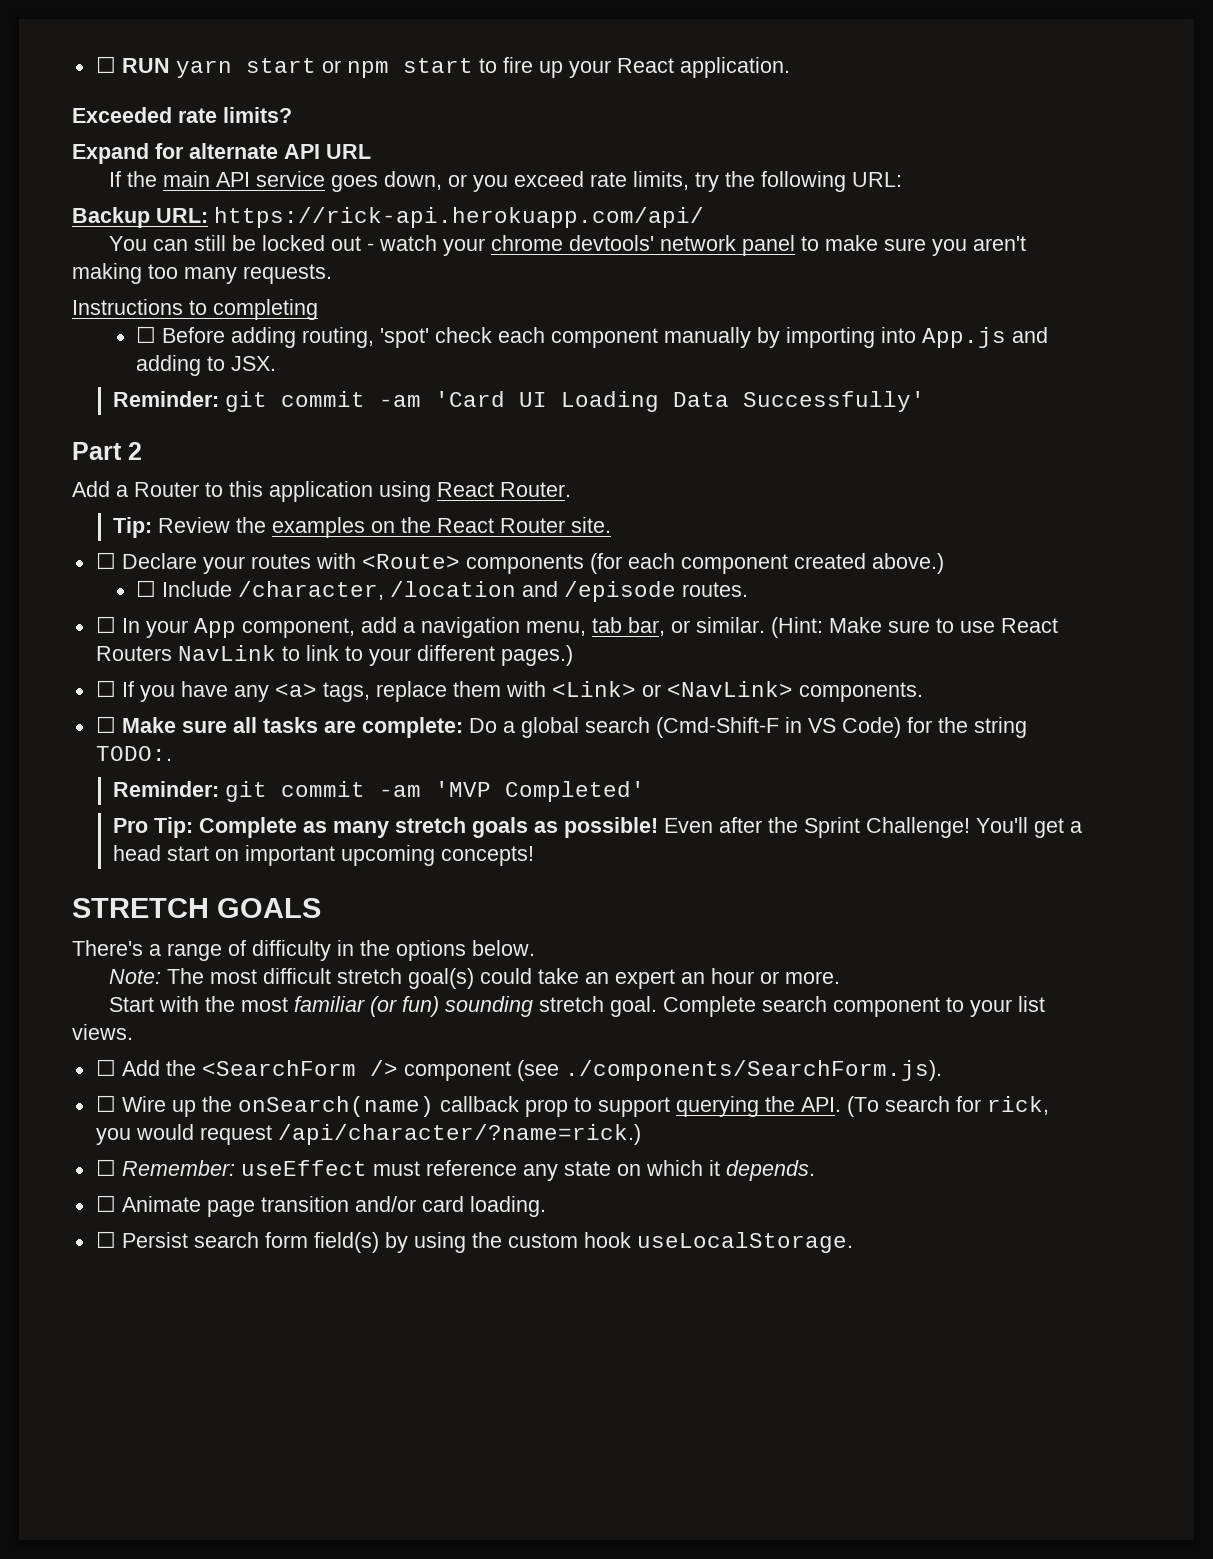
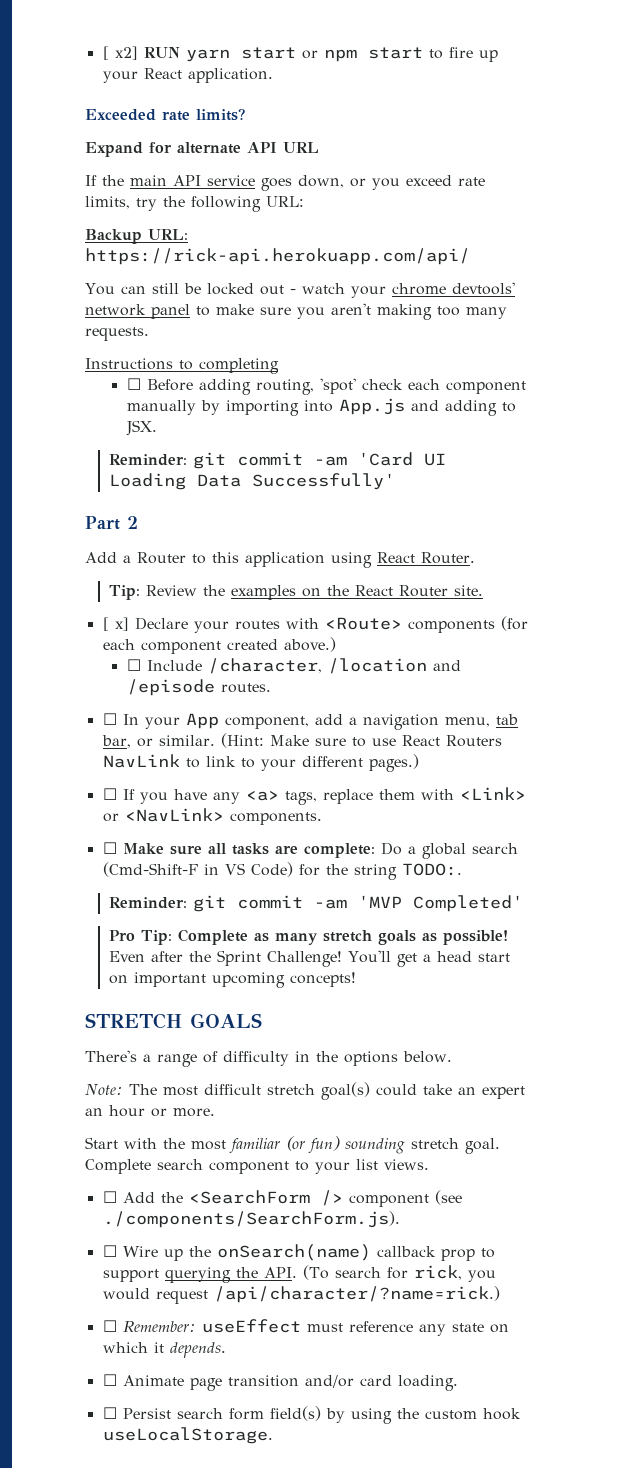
[95,56,116,73] ☐ -> [102,46,138,60] [ x2]
[95,552,116,569] ☐ -> [102,617,129,631] [ x]

